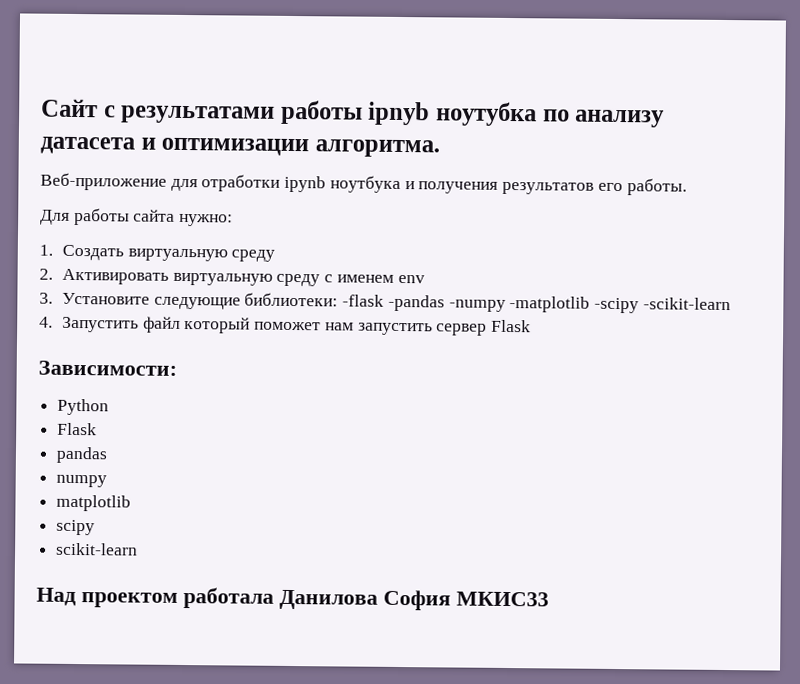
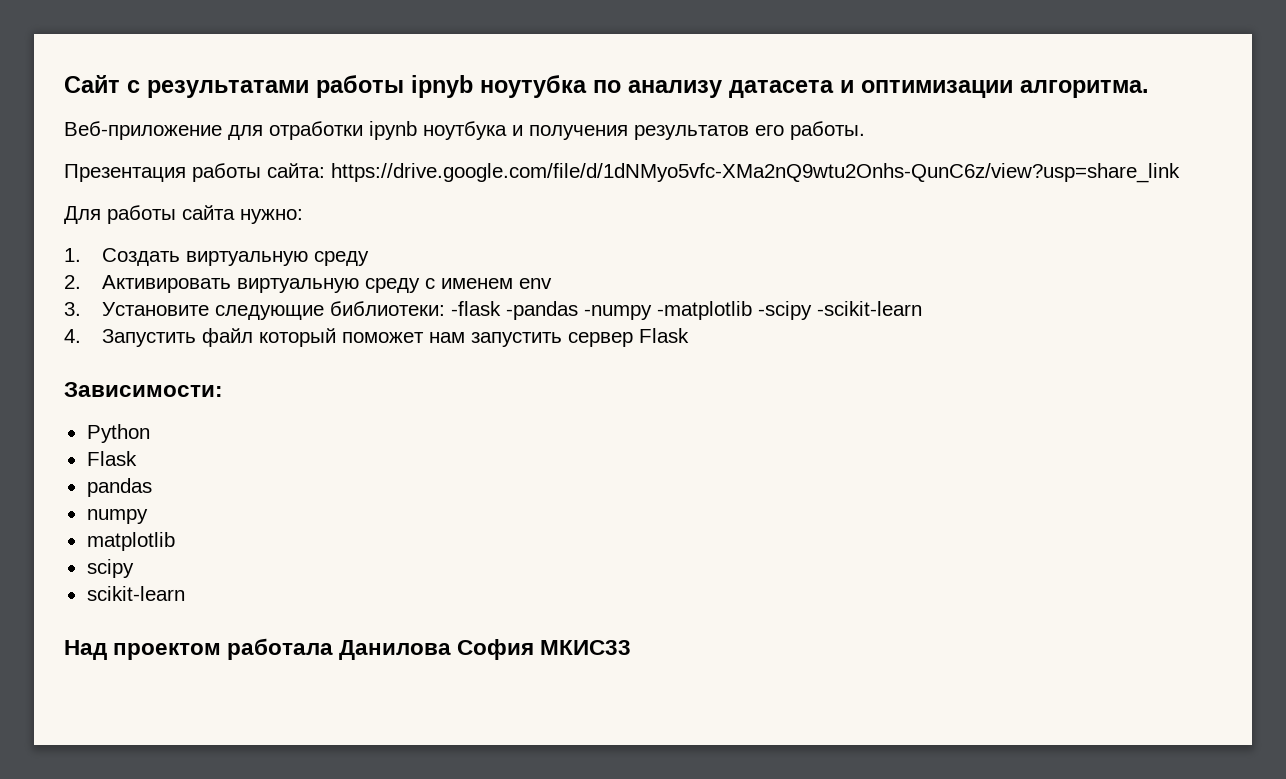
(687, 187) none -> [64,163,1180,183] // Презентация работы сайта: https://drive.google.com/file/d/1dNMyo5vfc-XMa2nQ9wtu2Onhs-QunC6z/view?usp=share_link

